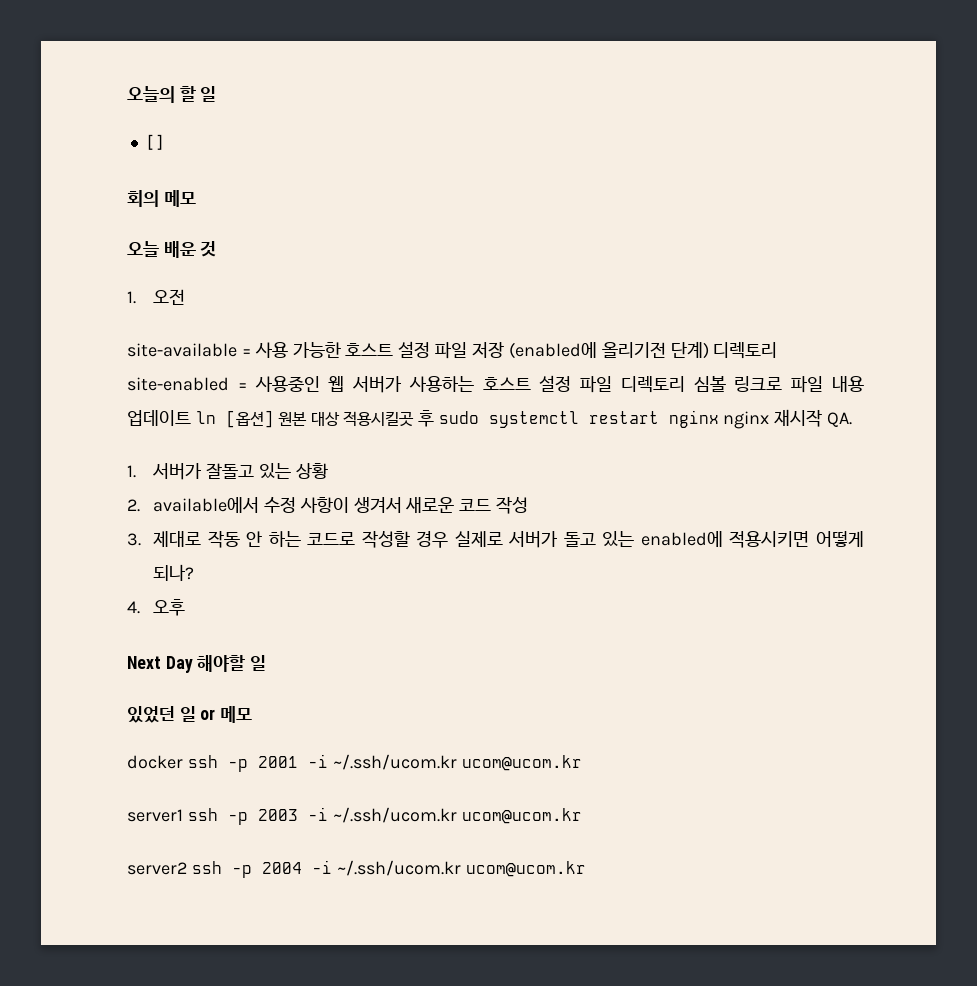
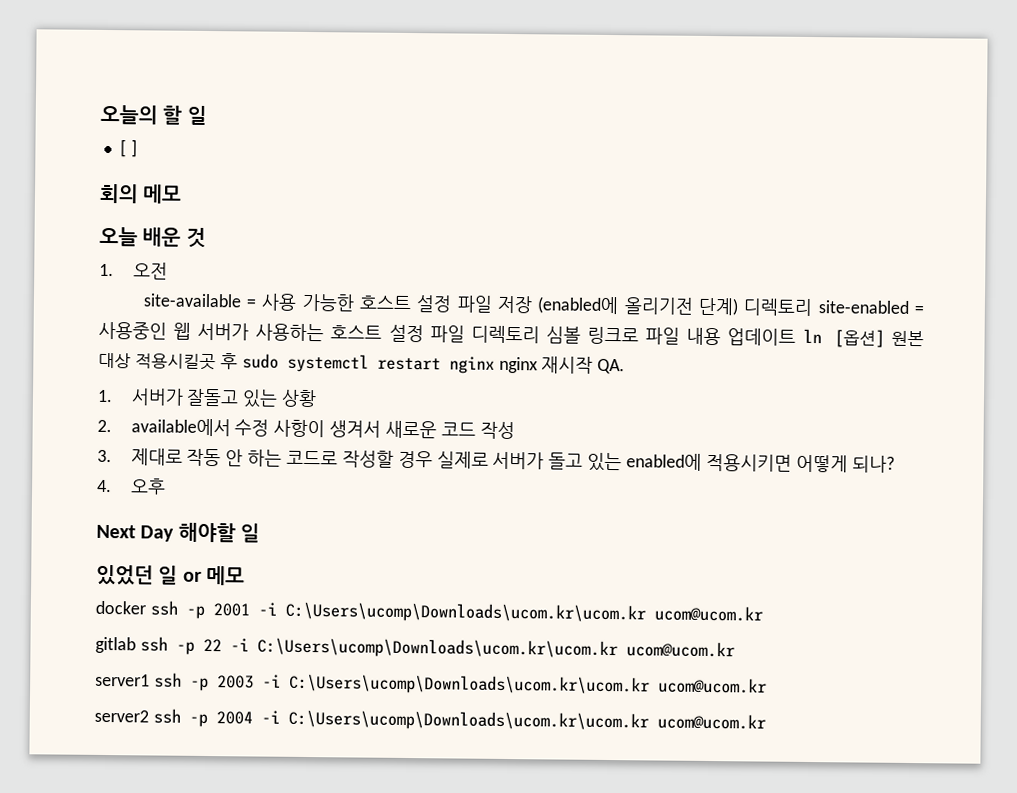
[332,754,457,770] ~/.ssh/ucom.kr -> [284,601,763,624] [95,636,618,660] C:\Users\ucomp\Downloads\ucom.kr\ucom.kr ucom@ucom.kr // gitlab ssh -p 22 -i C:\Users\ucomp\Downloads\ucom.kr\ucom.kr
[332,807,457,823] ~/.ssh/ucom.kr -> [288,673,650,696] C:\Users\ucomp\Downloads\ucom.kr\ucom.kr
[336,860,461,876] ~/.ssh/ucom.kr -> [287,709,649,732] C:\Users\ucomp\Downloads\ucom.kr\ucom.kr

